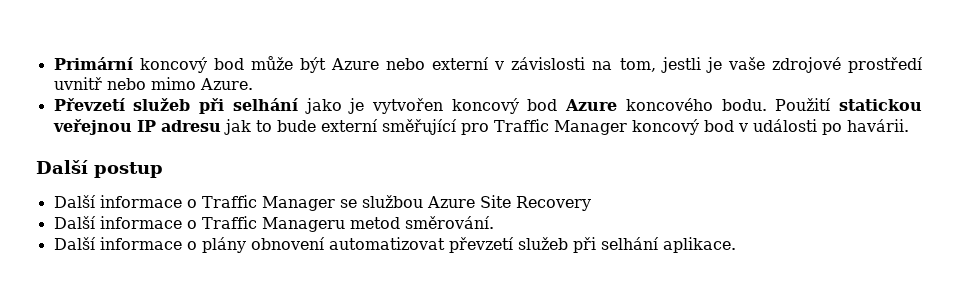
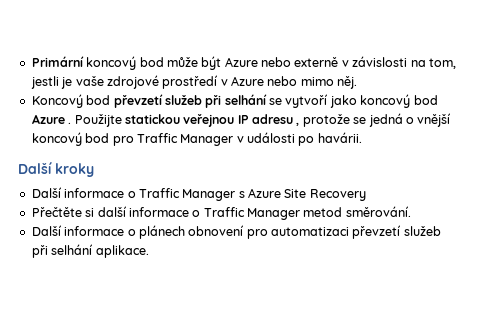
[432,57,490,70] externí -> [294,57,339,67] externě
[53,77,253,90] [53,98,923,114] [52,119,457,135] uvnitř nebo mimo Azure. // Převzetí služeb při selhání jako je vytvořen koncový bod Azure koncového bodu. Použití statickou veřejnou IP adresu jak to bude externí směřující -> [220,76,358,89] [31,94,438,108] [31,113,452,127] [31,132,110,146] v Azure nebo mimo něj. // Koncový bod převzetí služeb při selhání se vytvoří jako koncový bod Azure . Použijte statickou veřejnou IP adresu , protože se jedná o vnější koncový bod
[631,119,734,135] koncový bod -> (234, 140) none
[94,162,163,178] postup -> [55,163,94,177] kroky
[339,195,423,208] se službou -> [238,191,245,198] s
[53,216,345,232] Další informace o Traffic Manageru -> [31,206,300,220] Přečtěte si další informace o Traffic Manager
[201,237,445,253] plány obnovení automatizovat -> [138,225,349,239] plánech obnovení pro automatizaci

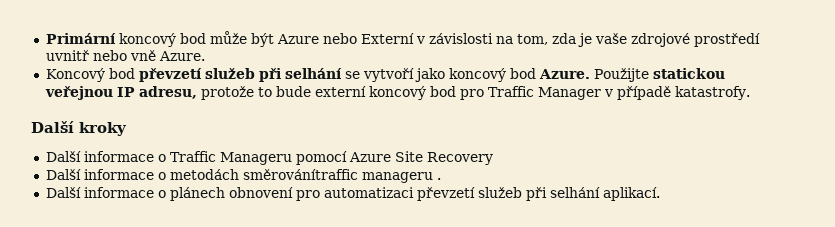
[294,57,339,67] externě -> [360,33,414,44] Externí
[30,76,59,89] jestli -> [551,33,576,44] zda
[220,76,358,89] v Azure nebo mimo něj. -> [45,50,205,61] uvnitř nebo vně Azure.
[31,114,72,124] Azure . -> [538,69,590,79] Azure.
[252,113,452,127] adresu , protože se jedná o vnější -> [138,86,366,100] adresu, protože to bude externí
[247,132,362,146] události po havárii. -> [616,86,750,100] případě katastrofy.
[182,189,245,201] Manager s -> [219,151,347,165] Manageru pomocí
[31,206,411,220] Přečtěte si další informace o Traffic Manager metod směrování. -> [45,169,441,183] Další informace o metodách směrovánítraffic manageru .
[95,245,149,258] aplikace. -> [602,187,660,201] aplikací.

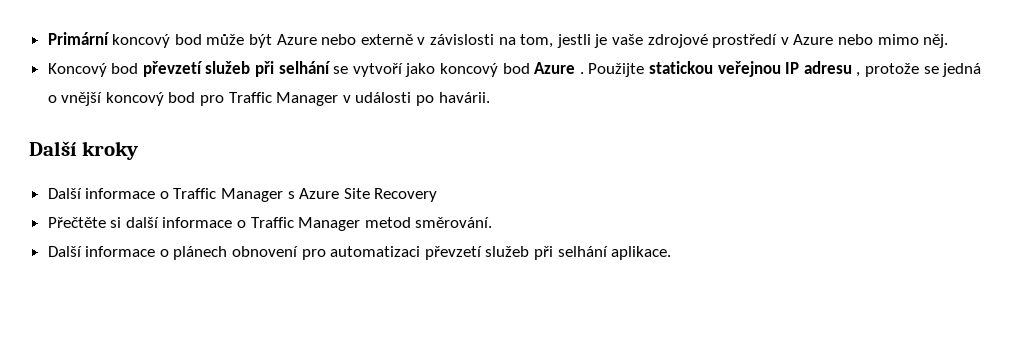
[360,33,414,44] Externí -> [360,34,413,45] externě
[551,33,576,44] zda -> [556,34,591,48] jestli
[45,50,205,61] uvnitř nebo vně Azure. -> [780,34,949,48] v Azure nebo mimo něj.
[538,69,590,79] Azure. -> [534,62,584,74] Azure .
[138,86,366,100] adresu, protože to bude externí -> [803,61,982,77] [47,92,103,106] adresu , protože se jedná o vnější
[616,86,750,100] případě katastrofy. -> [355,92,490,106] události po havárii.
[219,151,347,165] Manageru pomocí -> [221,188,295,202] Manager s
[45,169,441,183] Další informace o metodách směrovánítraffic manageru . -> [47,217,493,231] Přečtěte si další informace o Traffic Manager metod směrování.
[602,187,660,201] aplikací. -> [611,246,672,260] aplikace.

